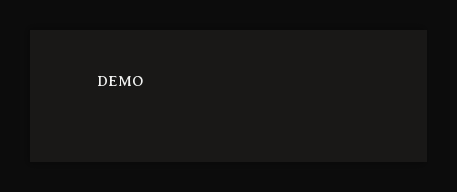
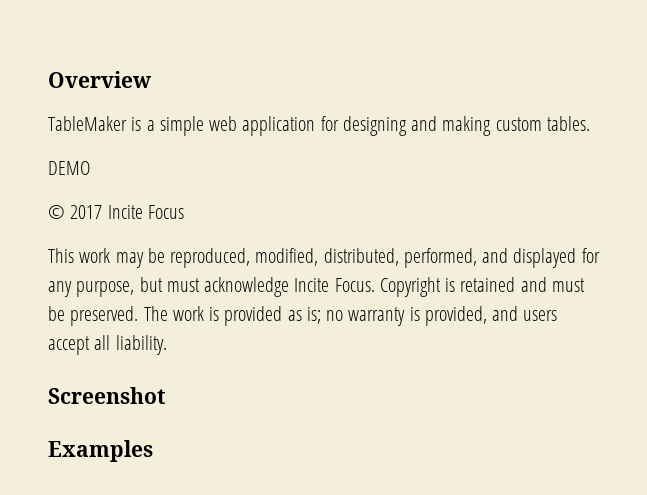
[97,76,144,86] DEMO -> [48,71,151,88] [48,116,590,136] [48,161,90,175] [48,205,184,219] [48,248,600,268] [48,277,585,297] [48,306,558,326] [48,335,167,355] [48,387,166,404] [48,440,153,462] Overview // TableMaker is a simple web application for designing and making custom tables. // DEMO // © 2017 Incite Focus // This work may be reproduced, modified, distributed, performed, and displayed for any purpose, but must acknowledge Incite Focus. Copyright is retained and must be preserved. The work is provided as is; no warranty is provided, and users accept all liability. // Screenshot // Examples

